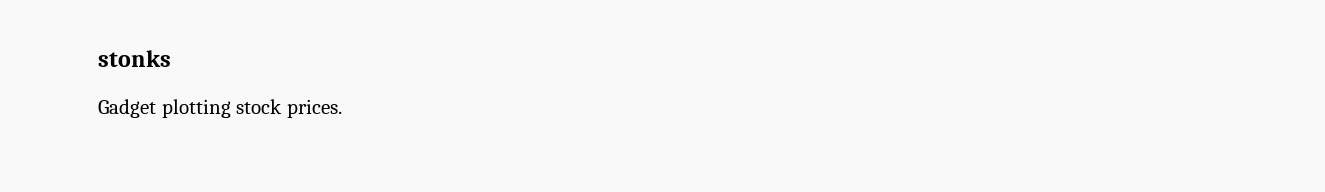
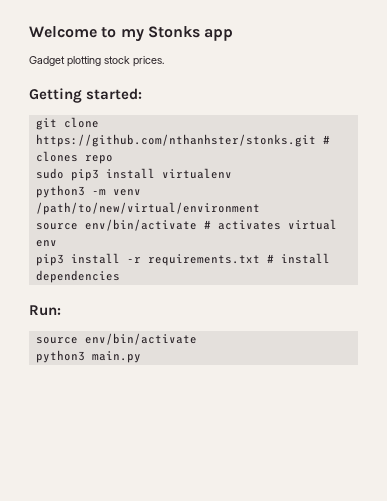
[98,50,171,67] stonks -> [29,26,234,42] Welcome to my Stonks app
(342, 108) none -> [29,88,143,103] [35,117,99,130] [35,134,330,147] [35,151,113,164] [35,168,232,181] [35,185,141,198] [35,202,260,215] [35,219,337,231] [35,240,57,247] [35,253,330,266] [35,270,120,283] [29,305,61,316] [35,333,197,345] [35,350,141,363] // Getting started: // git clone https://github.com/nthanhster/stonks.git # clones repo // sudo pip3 install virtualenv // python3 -m venv /path/to/new/virtual/environment // source env/bin/activate # activates virtual env // pip3 install -r requirements.txt # install dependencies // Run: // source env/bin/activate // python3 main.py

